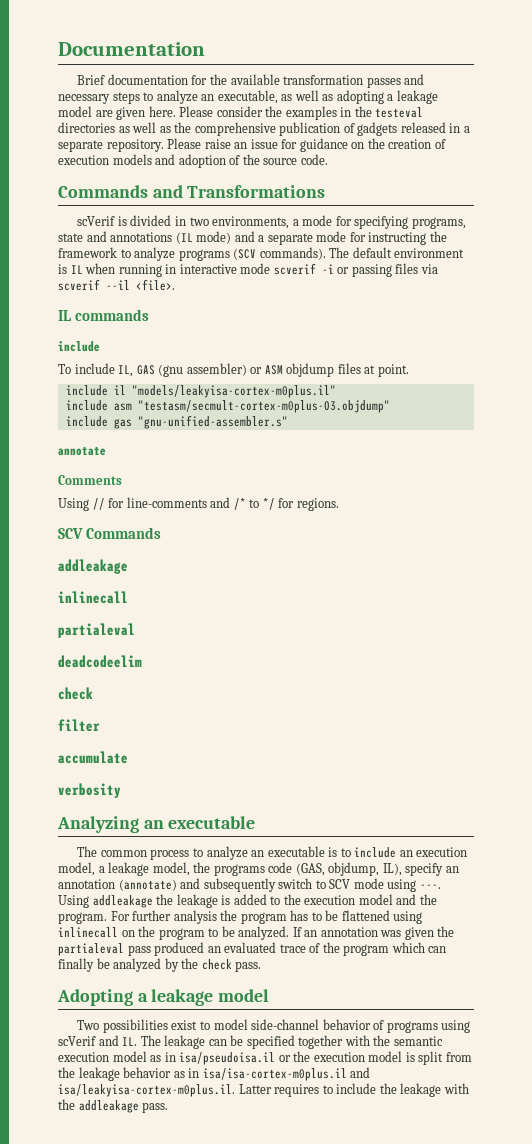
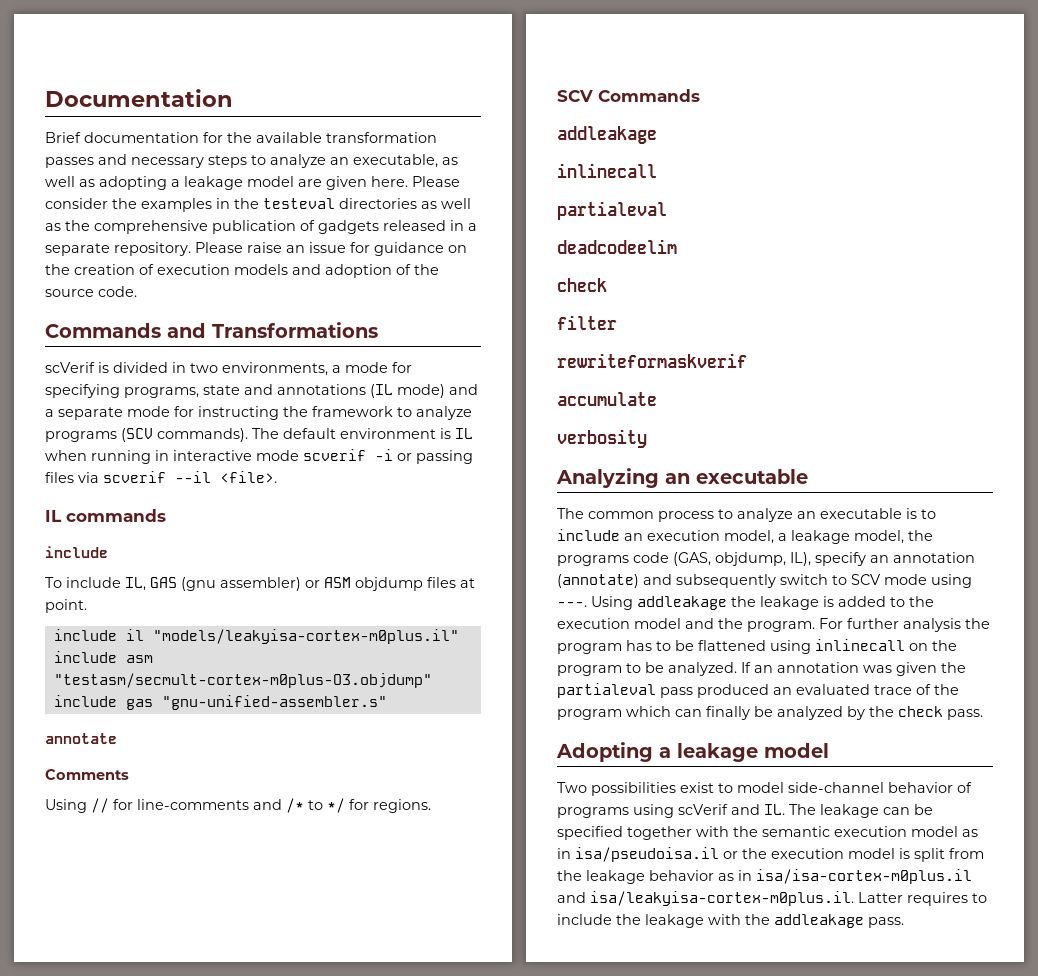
(100, 725) none -> [557,353,747,368] // rewriteformaskverif

